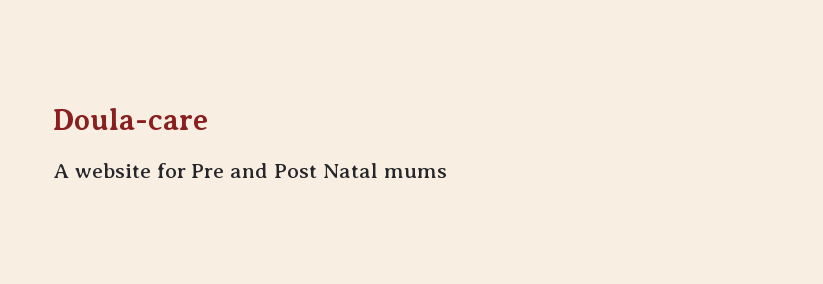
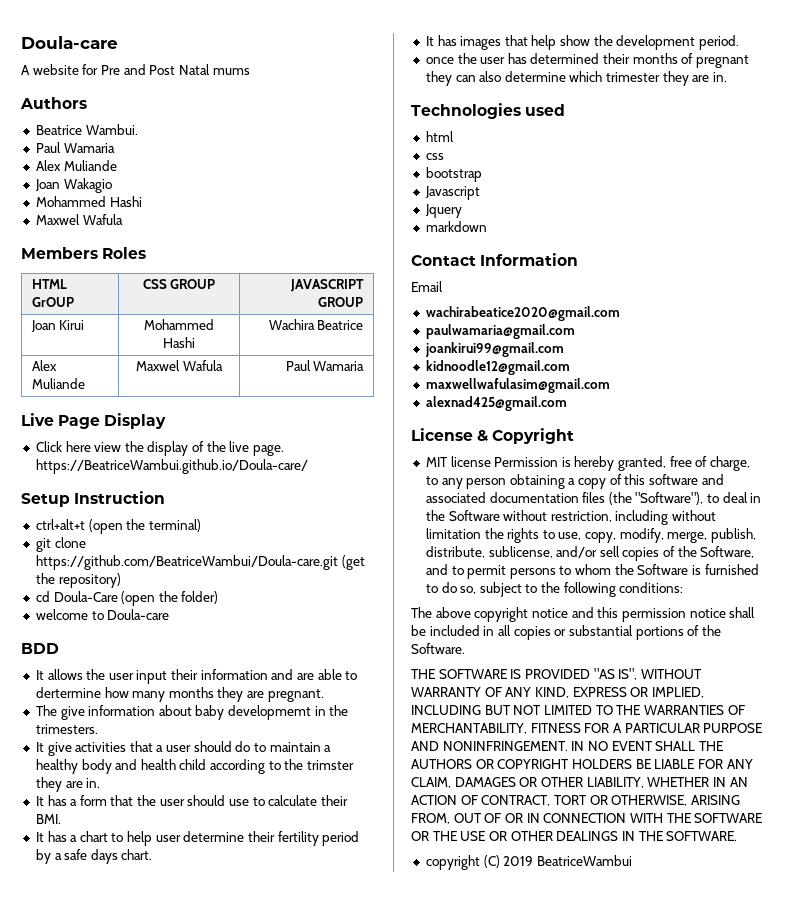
(447, 173) none -> [20,97,87,109] [35,124,138,135] [35,142,115,153] [35,160,117,171] [34,178,112,193] [35,196,142,207] [35,214,123,225] [21,247,147,259] [31,279,67,289] [31,297,74,307] [142,279,216,289] [290,279,365,292] [318,297,364,307] [30,320,85,332] [144,319,214,330] [163,337,195,348] [268,319,364,330] [31,360,57,371] [31,378,85,389] [136,360,223,371] [285,360,365,371] [21,413,167,429] [35,441,285,456] [35,459,308,474] [21,491,166,507] [35,519,201,534] [35,537,86,552] [35,555,365,570] [35,573,121,588] [35,591,219,606] [35,609,170,620] [21,643,59,654] [35,669,358,684] [35,687,324,702] [35,705,349,720] [35,724,98,734] [35,741,332,756] [35,759,355,774] [35,777,101,792] [35,795,348,806] [35,814,61,824] [35,831,360,846] [35,849,153,864] [425,35,740,50] [425,53,750,68] [425,71,728,86] [411,103,566,119] [425,131,454,142] [425,153,444,160] [425,167,482,182] [424,186,480,200] [424,204,462,218] [425,221,487,232] [411,253,579,266] [411,281,443,292] [425,306,620,321] [425,324,575,339] [424,342,564,357] [425,360,570,375] [425,378,610,393] [425,396,567,411] [411,428,575,444] [425,456,751,471] [425,474,724,489] [425,492,762,505] [425,510,717,525] [425,528,757,543] [425,546,755,561] [425,564,759,579] [425,582,684,597] [411,607,756,622] [411,625,721,640] [411,643,465,654] [411,668,701,680] [411,687,704,698] [411,705,745,715] [411,723,763,734] [411,741,723,751] [411,759,753,769] [411,777,748,788] [411,795,740,806] [411,813,763,824] [411,831,738,841] [425,855,632,870] // Authors // Beatrice Wambui. // Paul Wamaria // Alex Muliande // Joan Wakagio // Mohammed Hashi // Maxwel Wafula // Members Roles // HTML GrOUP | CSS GROUP | JAVASCRIPT GROUP // Joan Kirui | Mohammed Hashi | Wachira Beatrice // Alex Muliande | Maxwel Wafula | Paul Wamaria // Live Page Display // Click here view the display of the live page. https://BeatriceWambui.github.io/Doula-care/ // Setup Instruction // ctrl+alt+t (open the terminal) // git clone https://github.com/BeatriceWambui/Doula-care.git (get the repository) // cd Doula-Care (open the folder) // welcome to Doula-care // BDD // It allows the user input their information and are able to dertermine how many months they are pregnant. // The give information about baby developmemt in the trimesters. // It give activities that a user should do to maintain a healthy body and health child according to the trimster they are in. // It has a form that the user should use to calculate their BMI. // It has a chart to help user determine their fertility period by a safe days chart. // It has images that help show the development period. // once the user has determined their months of pregnant they can also determine which trimester they are in. // Technologies used // html // css // bootstrap // Javascript // Jquery // markdown // Contact Information // Email // wachirabeatice2020@gmail.com // paulwamaria@gmail.com // joankirui99@gmail.com // kidnoodle12@gmail.com // maxwellwafulasim@gmail.com // alexnad425@gmail.com // License & Copyright // MIT license Permission is hereby granted, free of charge, to any person obtaining a copy of this software and associated documentation files (the "Software"), to deal in the Software without restriction, including without limitation the rights to use, copy, modify, merge, publish, distribute, sublicense, and/or sell copies of the Software, and to permit persons to whom the Software is furnished to do so, subject to the following conditions: // The above copyright notice and this permission notice shall be included in all copies or substantial portions of the Software. // THE SOFTWARE IS PROVIDED "AS IS", WITHOUT WARRANTY OF ANY KIND, EXPRESS OR IMPLIED, INCLUDING BUT NOT LIMITED TO THE WARRANTIES OF MERCHANTABILITY, FITNESS FOR A PARTICULAR PURPOSE AND NONINFRINGEMENT. IN NO EVENT SHALL THE AUTHORS OR COPYRIGHT HOLDERS BE LIABLE FOR ANY CLAIM, DAMAGES OR OTHER LIABILITY, WHETHER IN AN ACTION OF CONTRACT, TORT OR OTHERWISE, ARISING FROM, OUT OF OR IN CONNECTION WITH THE SOFTWARE OR THE USE OR OTHER DEALINGS IN THE SOFTWARE. // copyright (C) 2019 BeatriceWambui

